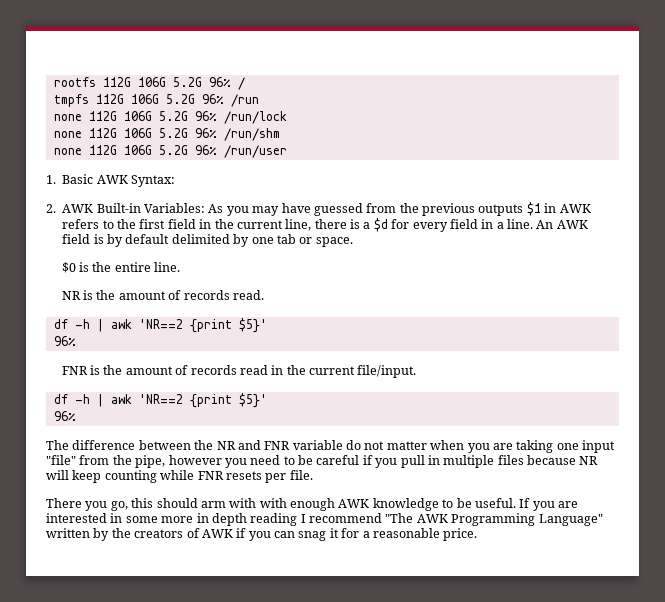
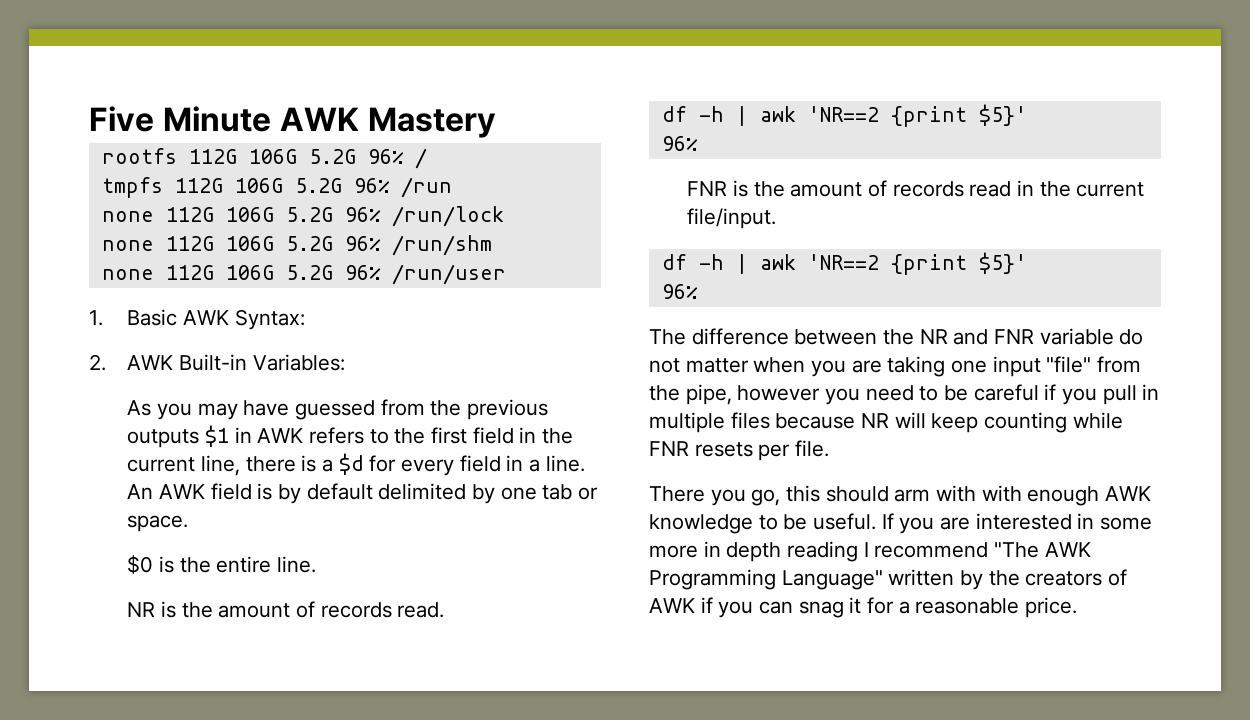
(53, 82) none -> [89,106,496,138] Five Minute AWK Mastery //
(205, 208) none -> (345, 362) //

